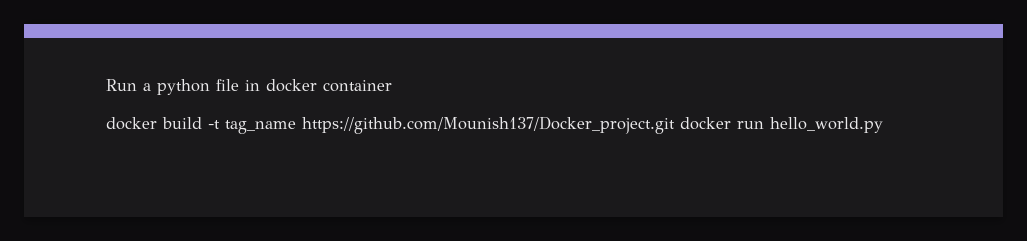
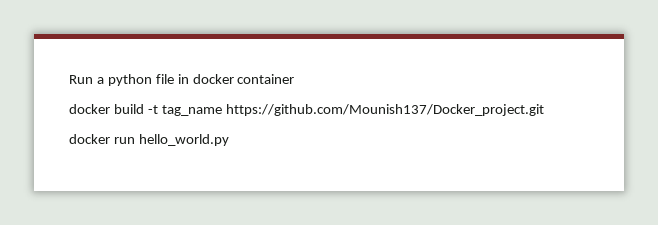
(675, 125) none -> (544, 110) //

